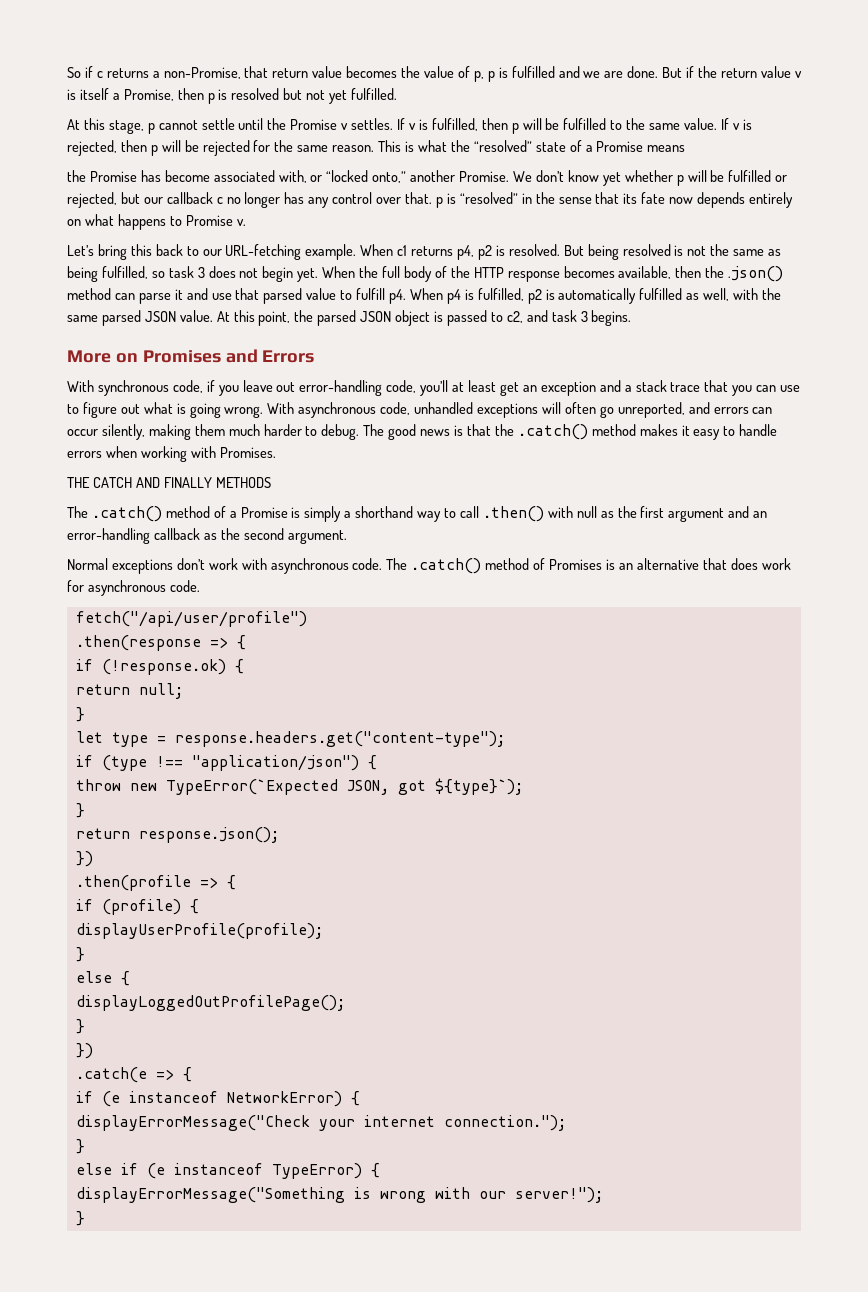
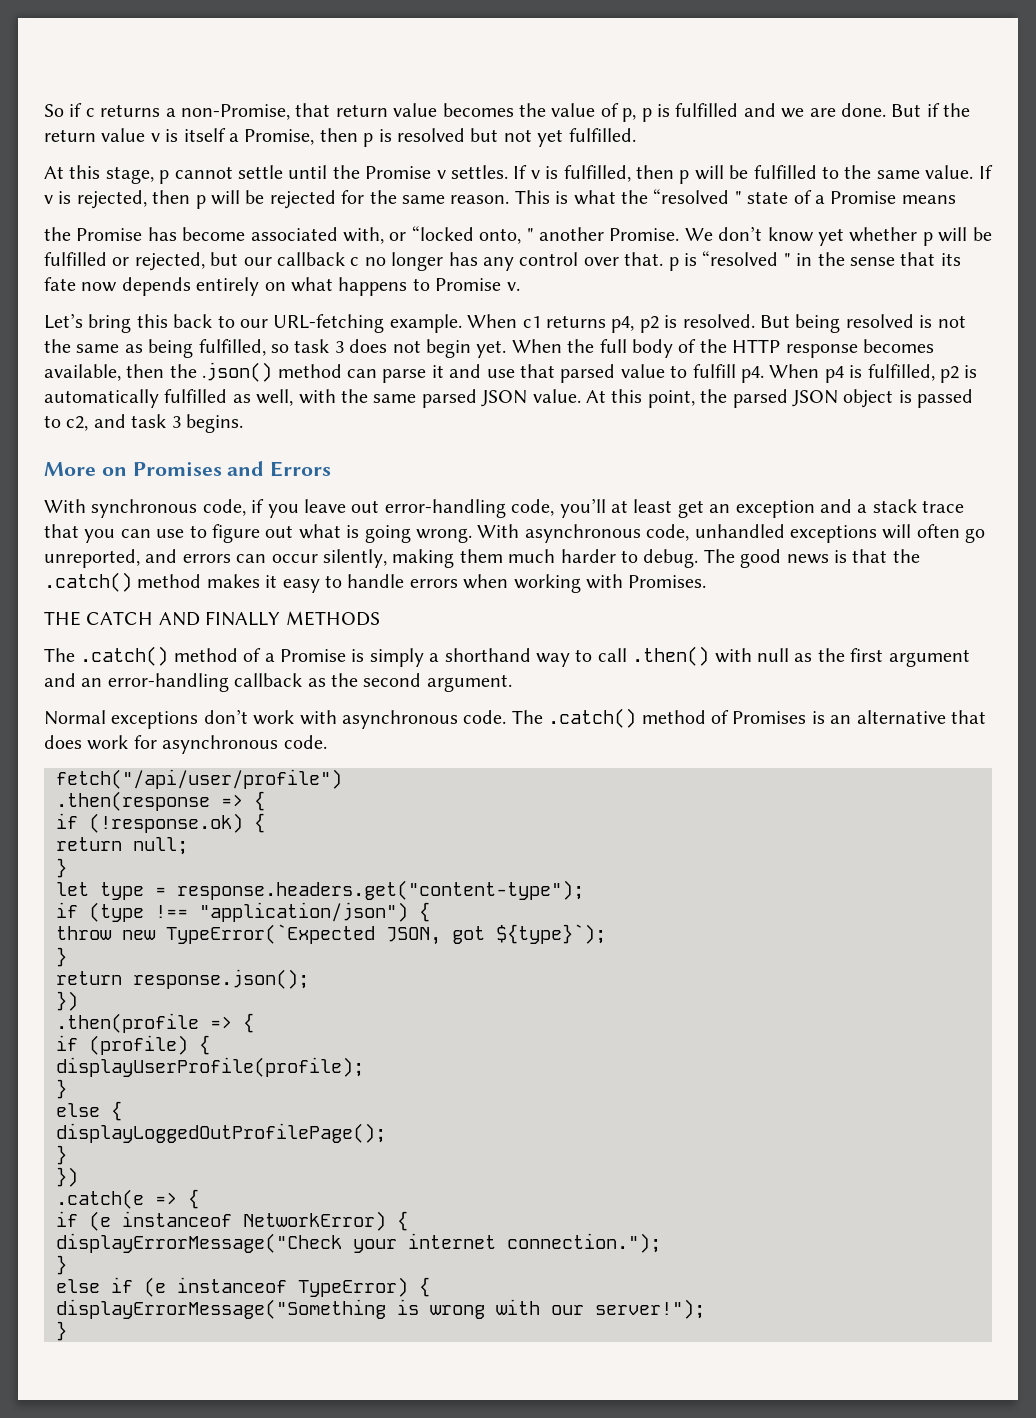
[473,140,532,152] “resolved” -> [653,189,742,204] “resolved "
[372,171,407,183] onto,” -> [479,228,534,244] onto, "
[459,192,518,204] “resolved” -> [702,251,791,266] “resolved "

